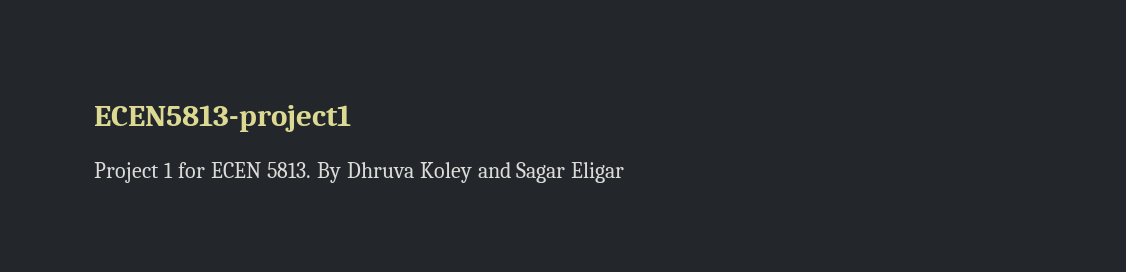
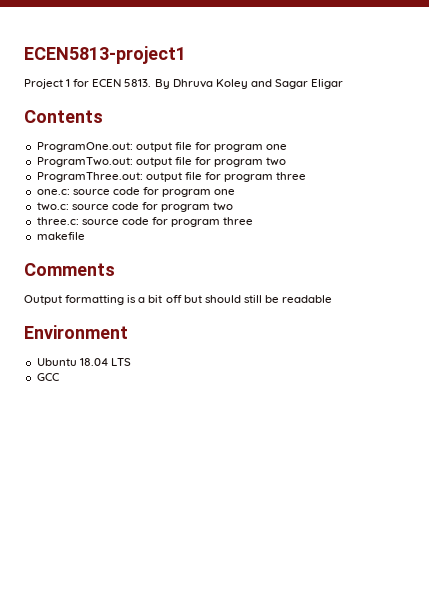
(625, 172) none -> [24,110,103,123] [36,142,288,152] [36,157,287,167] [36,172,307,182] [36,187,236,197] [36,202,234,212] [36,217,254,227] [36,232,85,240] [24,263,115,276] [24,295,333,305] [24,325,128,339] [36,358,131,366] [36,373,59,381] // Contents // ProgramOne.out: output file for program one // ProgramTwo.out: output file for program two // ProgramThree.out: output file for program three // one.c: source code for program one // two.c: source code for program two // three.c: source code for program three // makefile // Comments // Output formatting is a bit off but should still be readable // Environment // Ubuntu 18.04 LTS // GCC

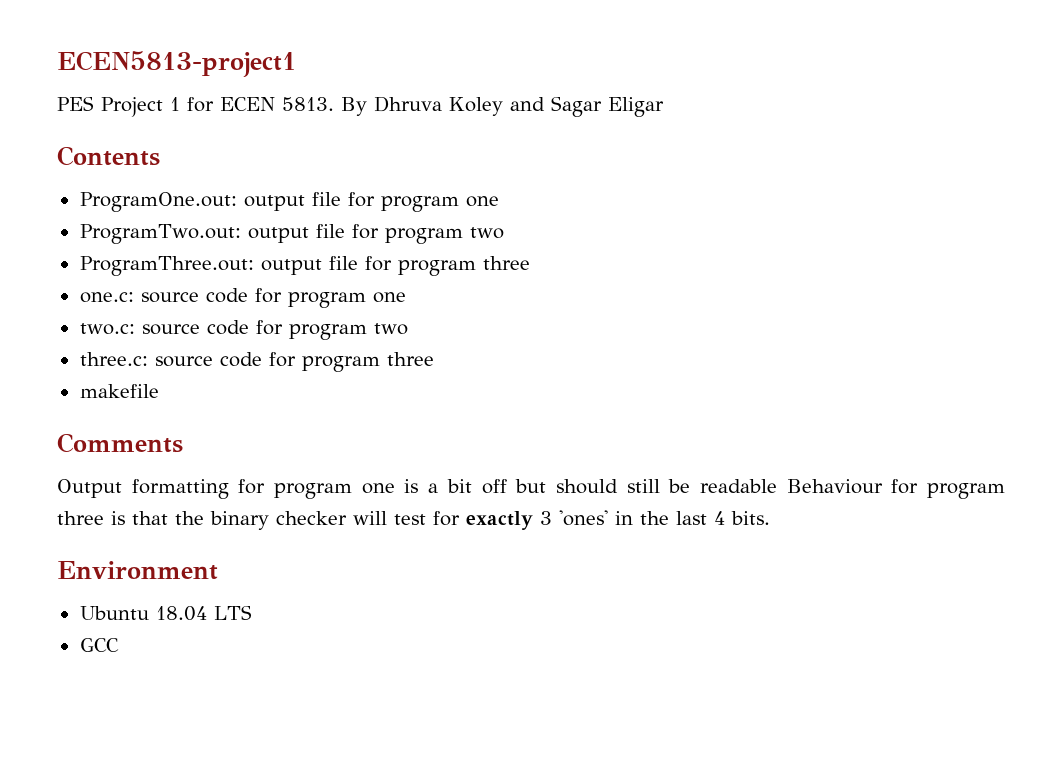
(186, 55) none -> [57,96,94,111] PES
(125, 300) none -> [238,479,395,499] for program one
(333, 299) none -> [786,479,1005,499] [57,510,770,530] Behaviour for program three is that the binary checker will test for exactly 3 'ones' in the last 4 bits.

